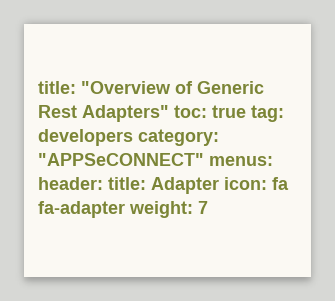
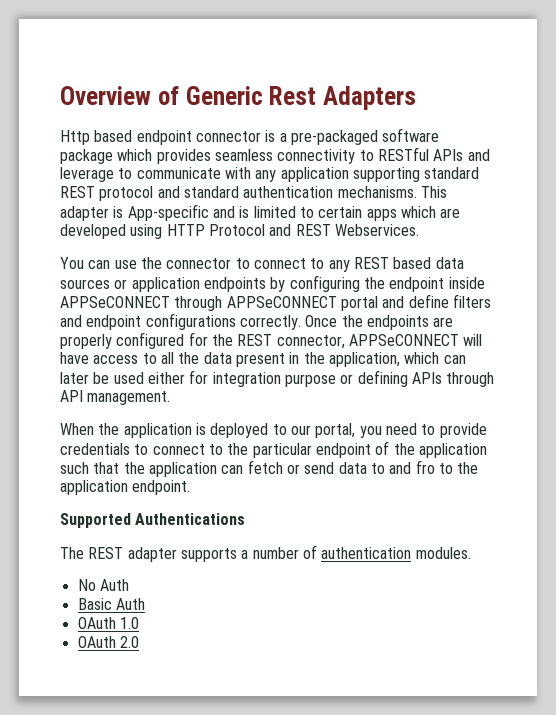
[38,81,171,94] title: "Overview -> [60,86,151,105] Overview
[82,105,284,122] [38,129,219,146] [38,153,273,166] [38,177,289,194] [38,201,208,218] Adapters" toc: true tag: developers category: "APPSeCONNECT" menus: header: title: Adapter icon: fa fa-adapter weight: 7 -> [323,86,416,110] [60,128,440,145] [60,147,490,164] [60,167,480,182] [60,186,447,201] [60,204,461,221] [60,224,419,239] [60,257,464,272] [60,275,485,292] [60,294,491,311] [60,313,454,330] [60,332,483,349] [60,352,466,367] [60,370,495,387] [60,390,171,405] [60,423,487,438] [60,441,487,458] [60,460,479,477] [60,480,191,495] [60,513,246,528] [60,545,471,562] [77,579,129,591] [77,598,145,610] [77,617,139,629] [77,636,139,648] Adapters // Http based endpoint connector is a pre-packaged software package which provides seamless connectivity to RESTful APIs and leverage to communicate with any application supporting standard REST protocol and standard authentication mechanisms. This adapter is App-specific and is limited to certain apps which are developed using HTTP Protocol and REST Webservices. // You can use the connector to connect to any REST based data sources or application endpoints by configuring the endpoint inside APPSeCONNECT through APPSeCONNECT portal and define filters and endpoint configurations correctly. Once the endpoints are properly configured for the REST connector, APPSeCONNECT will have access to all the data present in the application, which can later be used either for integration purpose or defining APIs through API management. // When the application is deployed to our portal, you need to provide credentials to connect to the particular endpoint of the application such that the application can fetch or send data to and fro to the application endpoint. // Supported Authentications // The REST adapter supports a number of authentication modules. // No Auth // Basic Auth // OAuth 1.0 // OAuth 2.0

